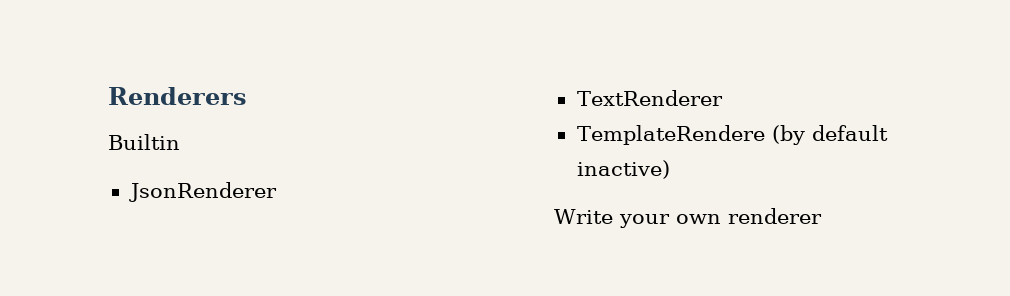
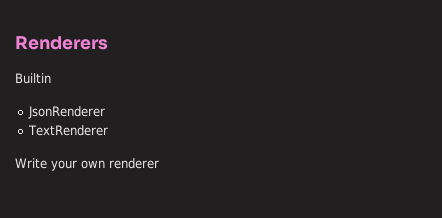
[576,125,888,145] [576,160,670,179] // TemplateRendere (by default inactive) -> (108, 130) none

